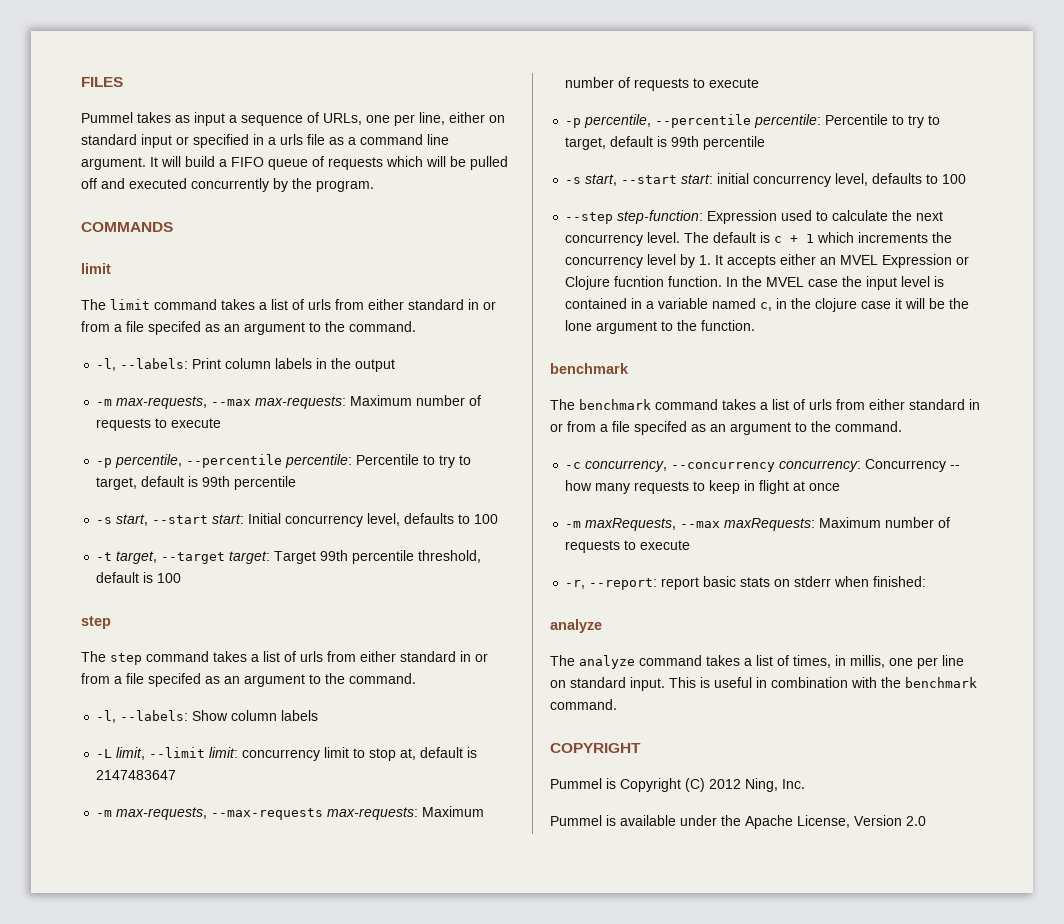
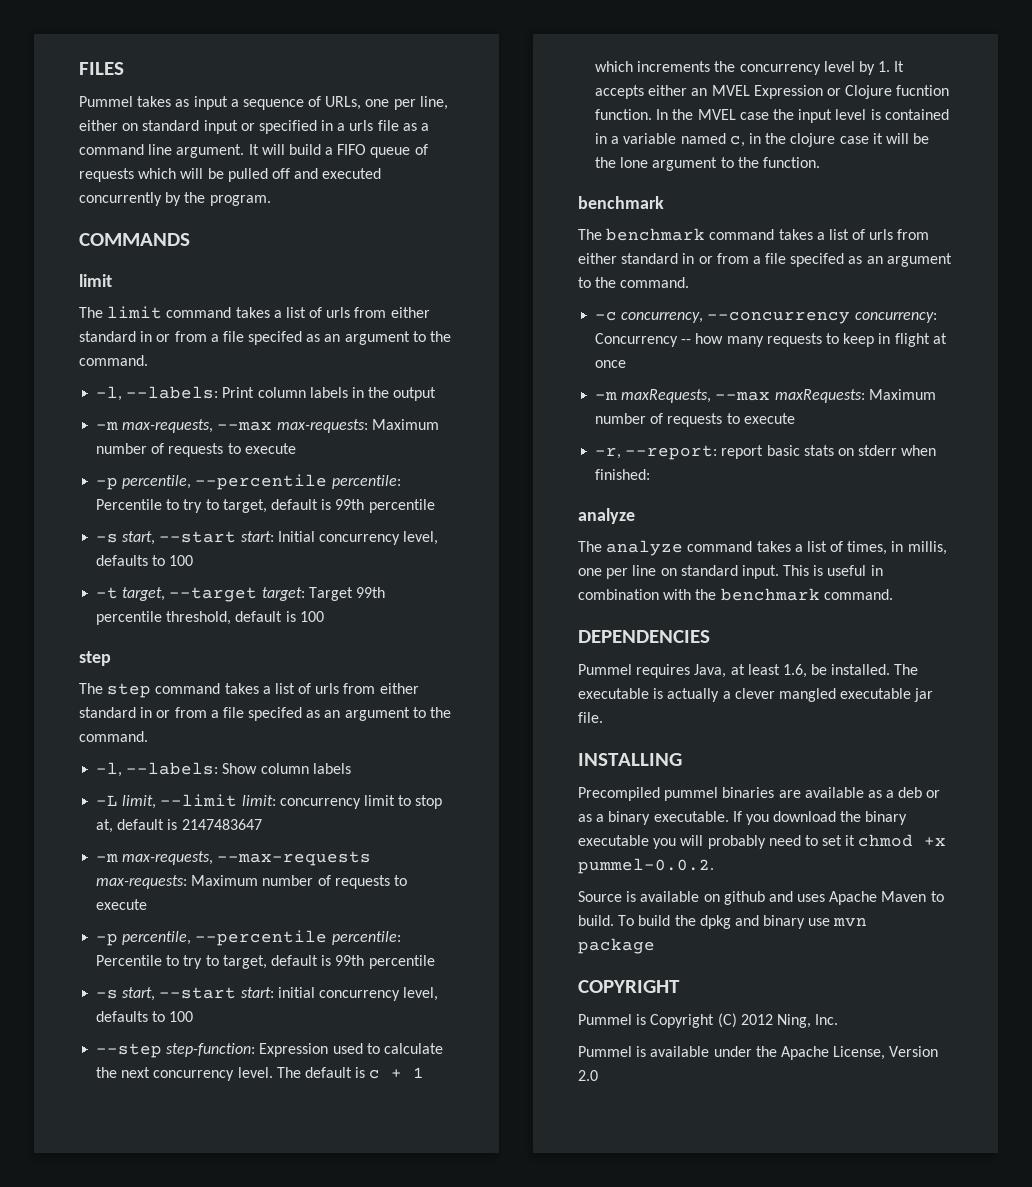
(617, 704) none -> [578,630,710,643] [578,664,919,678] [578,688,934,702] [578,712,603,723] [578,753,682,766] [578,787,941,801] [578,811,908,825] [578,834,947,849] [578,858,714,874] [578,891,944,905] [578,915,868,929] [578,938,655,954] // DEPENDENCIES // Pummel requires Java, at least 1.6, be installed. The executable is actually a clever mangled executable jar file. // INSTALLING // Precompiled pummel binaries are available as a deb or as a binary executable. If you download the binary executable you will probably need to set it chmod +x pummel-0.0.2. // Source is available on github and uses Apache Maven to build. To build the dpkg and binary use mvn package

